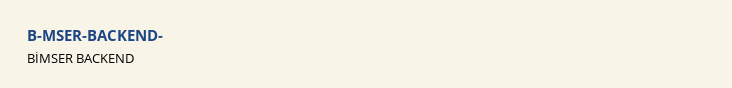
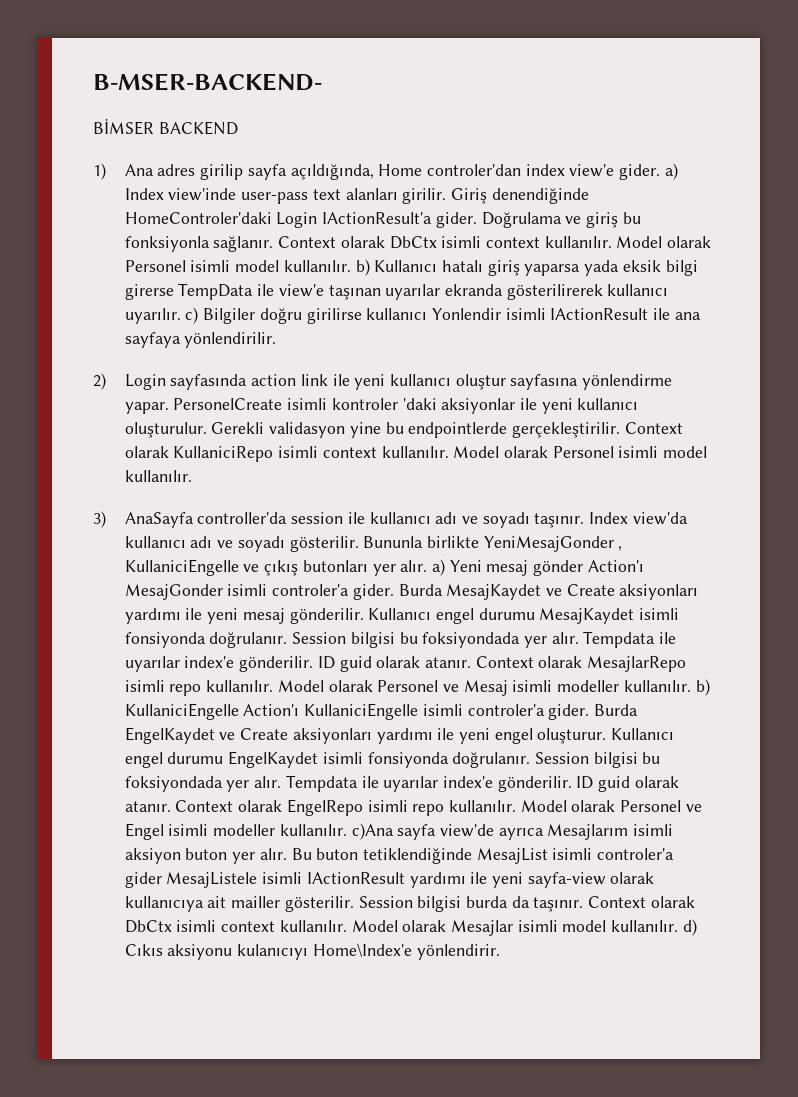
(135, 58) none -> [93,163,678,180] [124,188,589,204] [124,212,641,228] [124,236,712,252] [124,259,698,276] [124,283,669,300] [124,307,701,324] [124,332,277,348] [93,373,673,390] [124,398,639,414] [124,422,683,438] [124,446,708,462] [124,470,192,482] [93,511,688,528] [124,536,623,552] [124,559,644,576] [124,584,699,600] [124,608,680,624] [124,631,677,648] [124,656,687,672] [124,679,710,696] [124,703,639,720] [124,727,675,744] [124,751,661,768] [124,775,679,792] [124,799,702,816] [124,823,674,840] [124,848,675,864] [124,872,655,888] [124,896,695,912] [124,919,697,936] [124,943,500,960] // 1) Ana adres girilip sayfa açıldığında, Home controler'dan index view'e gider. a) Index view'inde user-pass text alanları girilir. Giriş denendiğinde HomeControler'daki Login IActionResult'a gider. Doğrulama ve giriş bu fonksiyonla sağlanır. Context olarak DbCtx isimli context kullanılır. Model olarak Personel isimli model kullanılır. b) Kullanıcı hatalı giriş yaparsa yada eksik bilgi girerse TempData ile view'e taşınan uyarılar ekranda gösterilirerek kullanıcı uyarılır. c) Bilgiler doğru girilirse kullanıcı Yonlendir isimli IActionResult ile ana sayfaya yönlendirilir. // 2) Login sayfasında action link ile yeni kullanıcı oluştur sayfasına yönlendirme yapar. PersonelCreate isimli kontroler 'daki aksiyonlar ile yeni kullanıcı oluşturulur. Gerekli validasyon yine bu endpointlerde gerçekleştirilir. Context olarak KullaniciRepo isimli context kullanılır. Model olarak Personel isimli model kullanılır. // 3) AnaSayfa controller'da session ile kullanıcı adı ve soyadı taşınır. Index view'da kullanıcı adı ve soyadı gösterilir. Bununla birlikte YeniMesajGonder , KullaniciEngelle ve çıkış butonları yer alır. a) Yeni mesaj gönder Action'ı MesajGonder isimli controler'a gider. Burda MesajKaydet ve Create aksiyonları yardımı ile yeni mesaj gönderilir. Kullanıcı engel durumu MesajKaydet isimli fonsiyonda doğrulanır. Session bilgisi bu foksiyondada yer alır. Tempdata ile uyarılar index'e gönderilir. ID guid olarak atanır. Context olarak MesajlarRepo isimli repo kullanılır. Model olarak Personel ve Mesaj isimli modeller kullanılır. b) KullaniciEngelle Action'ı KullaniciEngelle isimli controler'a gider. Burda EngelKaydet ve Create aksiyonları yardımı ile yeni engel oluşturur. Kullanıcı engel durumu EngelKaydet isimli fonsiyonda doğrulanır. Session bilgisi bu foksiyondada yer alır. Tempdata ile uyarılar index'e gönderilir. ID guid olarak atanır. Context olarak EngelRepo isimli repo kullanılır. Model olarak Personel ve Engel isimli modeller kullanılır. c)Ana sayfa view'de ayrıca Mesajlarım isimli aksiyon buton yer alır. Bu buton tetiklendiğinde MesajList isimli controler'a gider MesajListele isimli IActionResult yardımı ile yeni sayfa-view olarak kullanıcıya ait mailler gösterilir. Session bilgisi burda da taşınır. Context olarak DbCtx isimli context kullanılır. Model olarak Mesajlar isimli model kullanılır. d) Cıkıs aksiyonu kulanıcıyı Home\Index'e yönlendirir.

